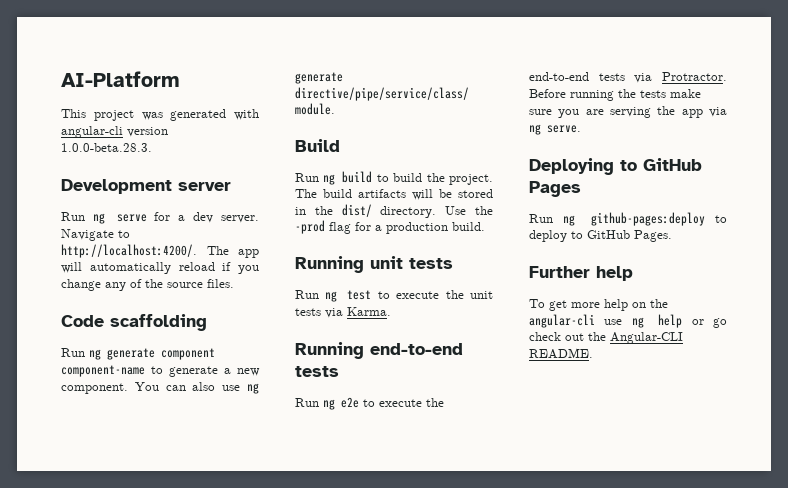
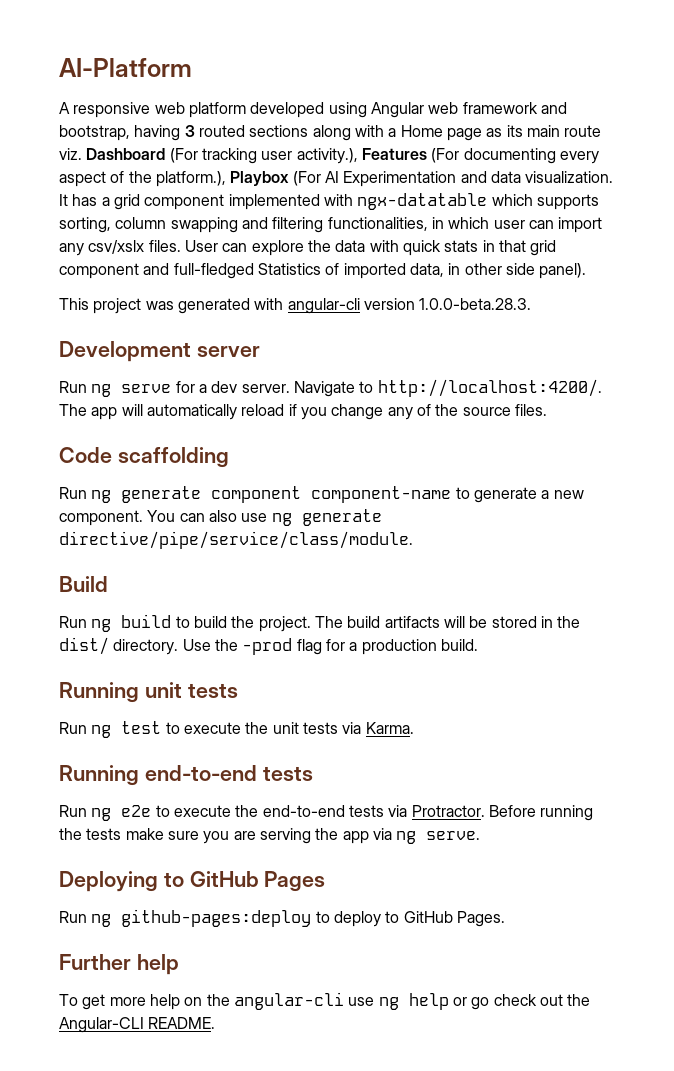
(180, 79) none -> [59,102,567,118] [59,125,602,141] [59,148,599,164] [59,171,614,187] [59,193,599,210] [59,217,603,233] [59,240,557,256] [59,263,587,279] // A responsive web platform developed using Angular web framework and bootstrap, having 3 routed sections along with a Home page as its main route viz. Dashboard (For tracking user activity.), Features (For documenting every aspect of the platform.), Playbox (For AI Experimentation and data visualization. It has a grid component implemented with ngx-datatable which supports sorting, column swapping and filtering functionalities, in which user can import any csv/xslx files. User can explore the data with quick stats in that grid component and full-fledged Statistics of imported data, in other side panel).

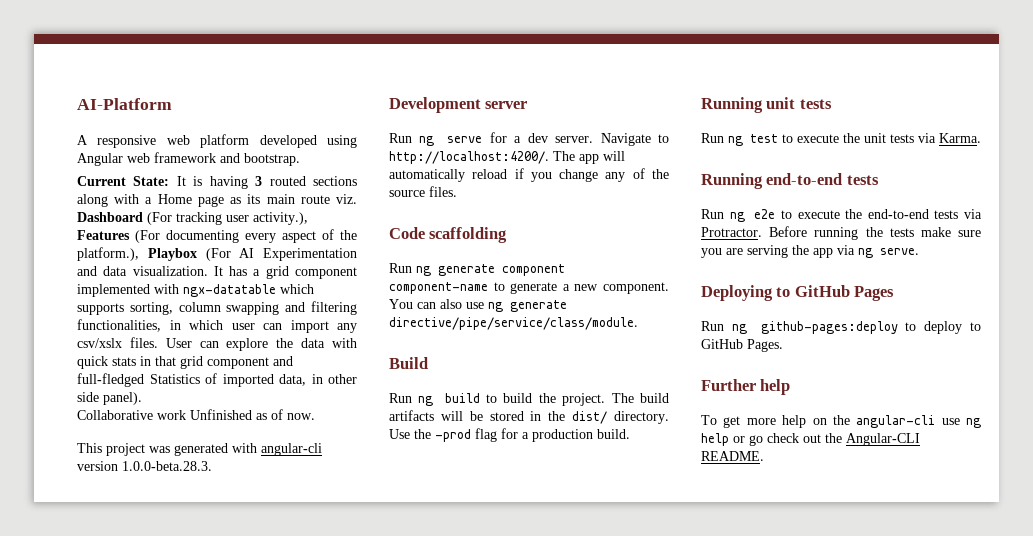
[59,125,130,141] bootstrap, -> [244,153,300,166] [77,176,203,186] bootstrap. // Current State: It is
(587, 271) none -> [77,409,315,420] // Collaborative work Unfinished as of now.

